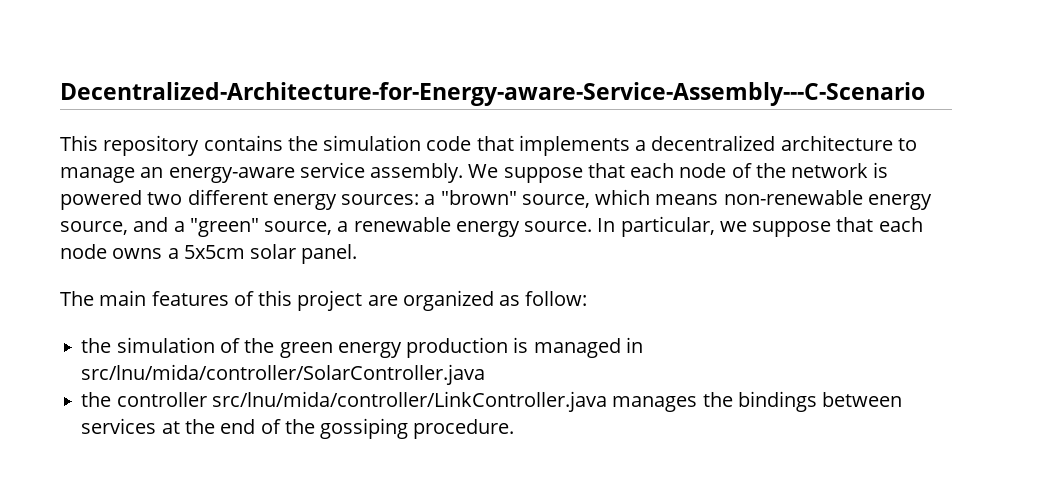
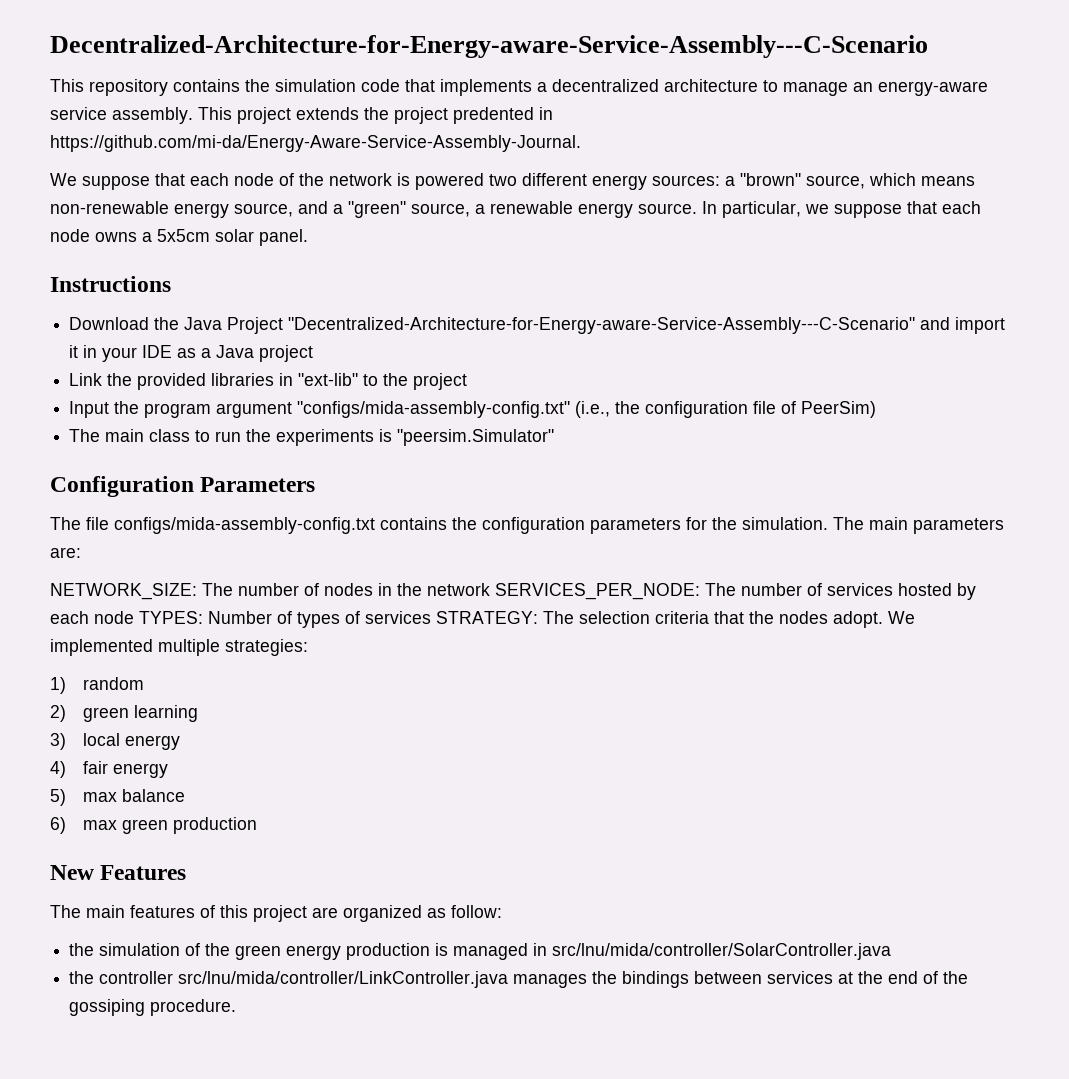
(464, 173) none -> [198,107,553,124] [50,135,581,152] This project extends the project predented in https://github.com/mi-da/Energy-Aware-Service-Assembly-Journal. //
(358, 254) none -> [50,276,171,292] [69,317,1006,334] [69,345,314,362] [69,373,468,390] [69,401,877,418] [69,429,555,446] [50,476,316,497] [50,517,1004,534] [50,547,81,558] [50,583,976,600] [50,611,915,628] [50,639,308,656] [50,677,145,694] [50,705,199,722] [50,733,181,750] [50,761,169,778] [50,789,186,806] [50,817,258,834] [50,865,187,880] // Instructions // Download the Java Project "Decentralized-Architecture-for-Energy-aware-Service-Assembly---C-Scenario" and import it in your IDE as a Java project // Link the provided libraries in "ext-lib" to the project // Input the program argument "configs/mida-assembly-config.txt" (i.e., the configuration file of PeerSim) // The main class to run the experiments is "peersim.Simulator" // Configuration Parameters // The file configs/mida-assembly-config.txt contains the configuration parameters for the simulation. The main parameters are: // NETWORK_SIZE: The number of nodes in the network SERVICES_PER_NODE: The number of services hosted by each node TYPES: Number of types of services STRATEGY: The selection criteria that the nodes adopt. We implemented multiple strategies: // 1) random // 2) green learning // 3) local energy // 4) fair energy // 5) max balance // 6) max green production // New Features

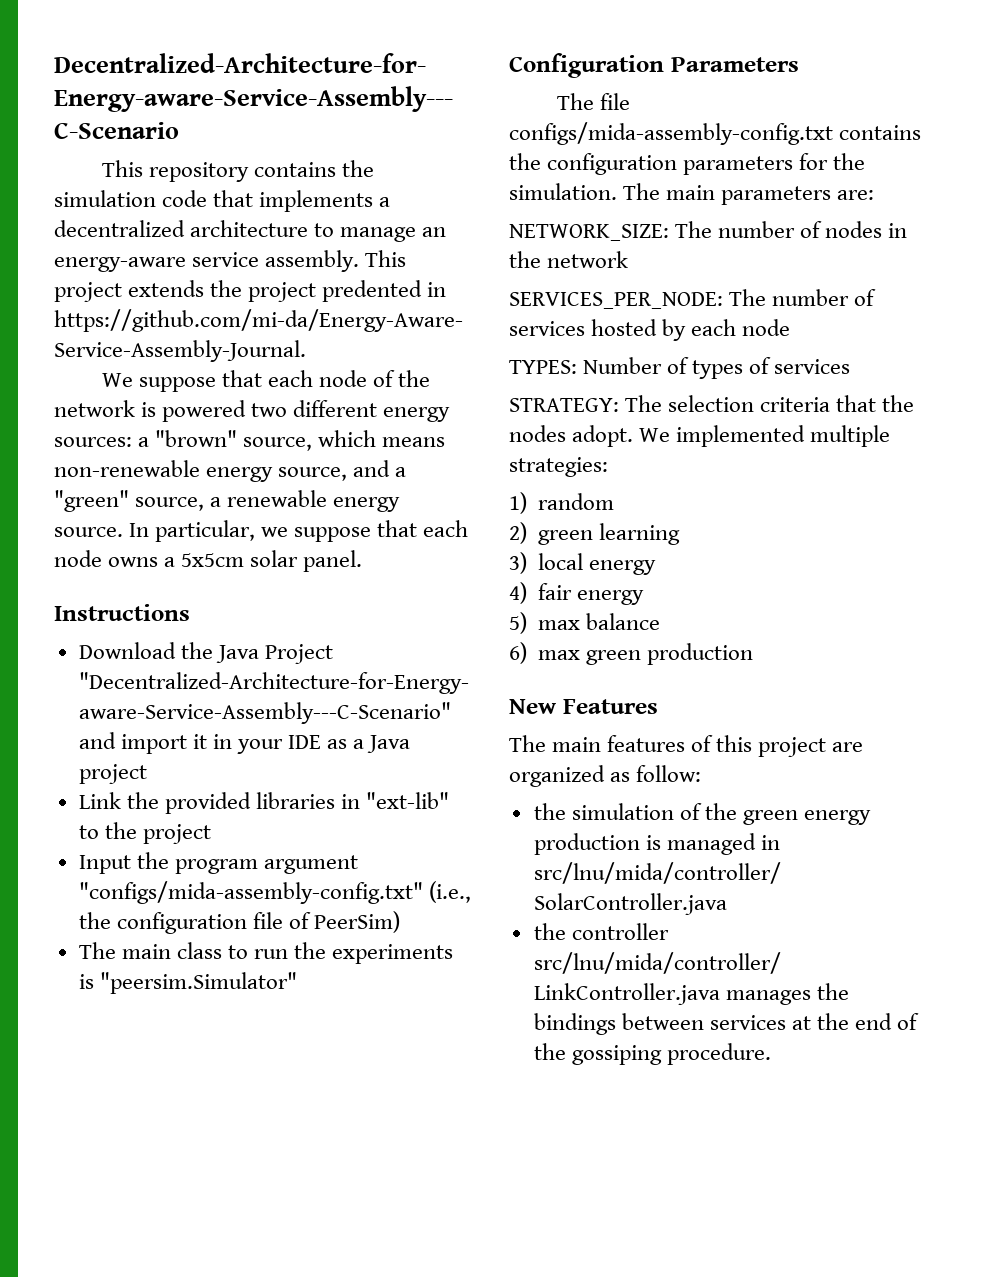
(490, 589) none -> (629, 259) //
(134, 617) none -> (791, 327) //
(431, 617) none -> (851, 366) //

